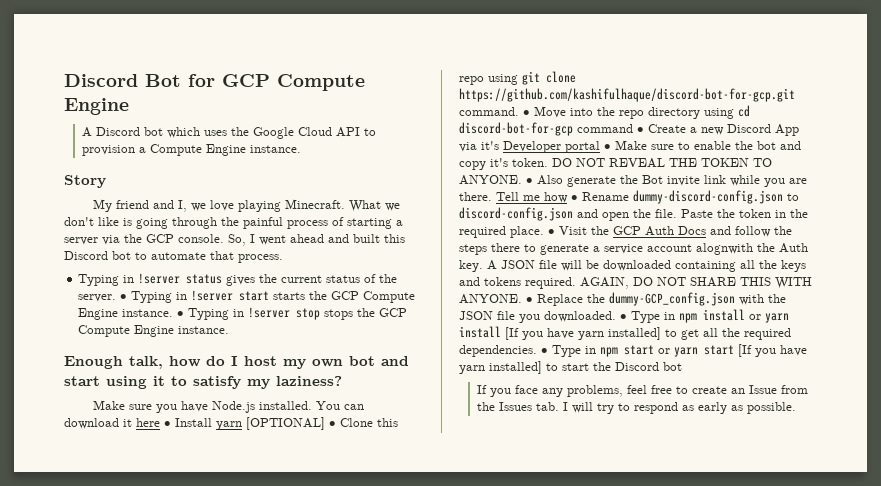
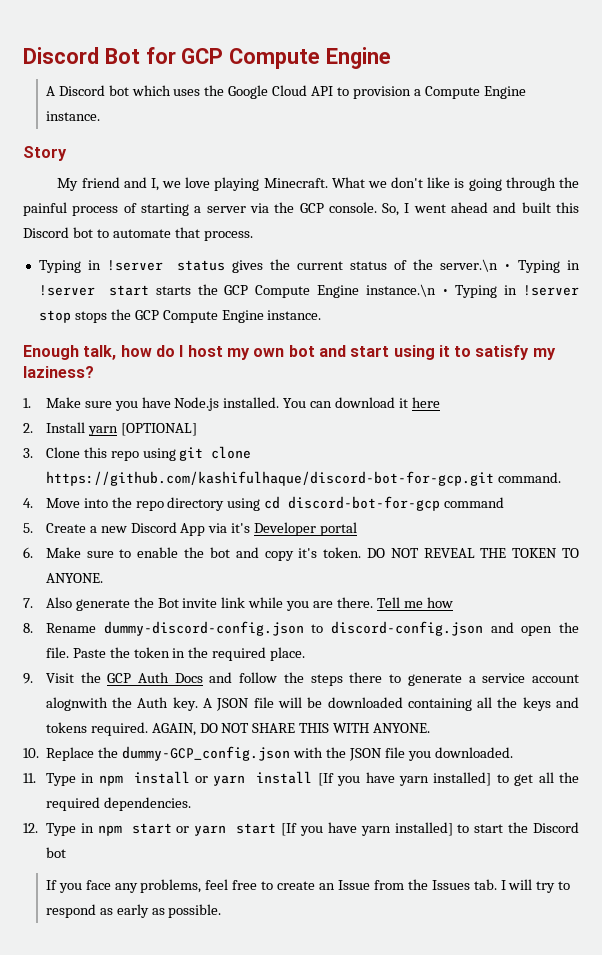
[78,294,117,302] server. -> [440,259,499,272] server.\n
[122,309,174,317] instance. -> [365,284,436,297] instance.\n
(342, 381) none -> [23,398,31,408] 1.
[164,421,171,427] • -> [23,423,33,433] // 2.
[329,421,336,427] • -> [23,448,33,458] // 3.
[523,110,530,116] • -> [23,498,33,508] // 4.
[637,127,644,133] • -> [23,523,33,533] // 5.
[604,144,611,150] • -> [23,547,33,558] // 6.
[526,178,533,184] • -> [23,598,33,608] // 7.
[571,195,578,201] • -> [23,623,33,633] // 8.
[548,229,555,235] • -> [23,673,33,684] // 9.
[526,297,533,303] • -> [23,748,39,758] // 10.
[620,314,627,320] • -> [23,773,36,783] // 11.
[541,348,548,354] • -> [23,823,38,833] // 12.

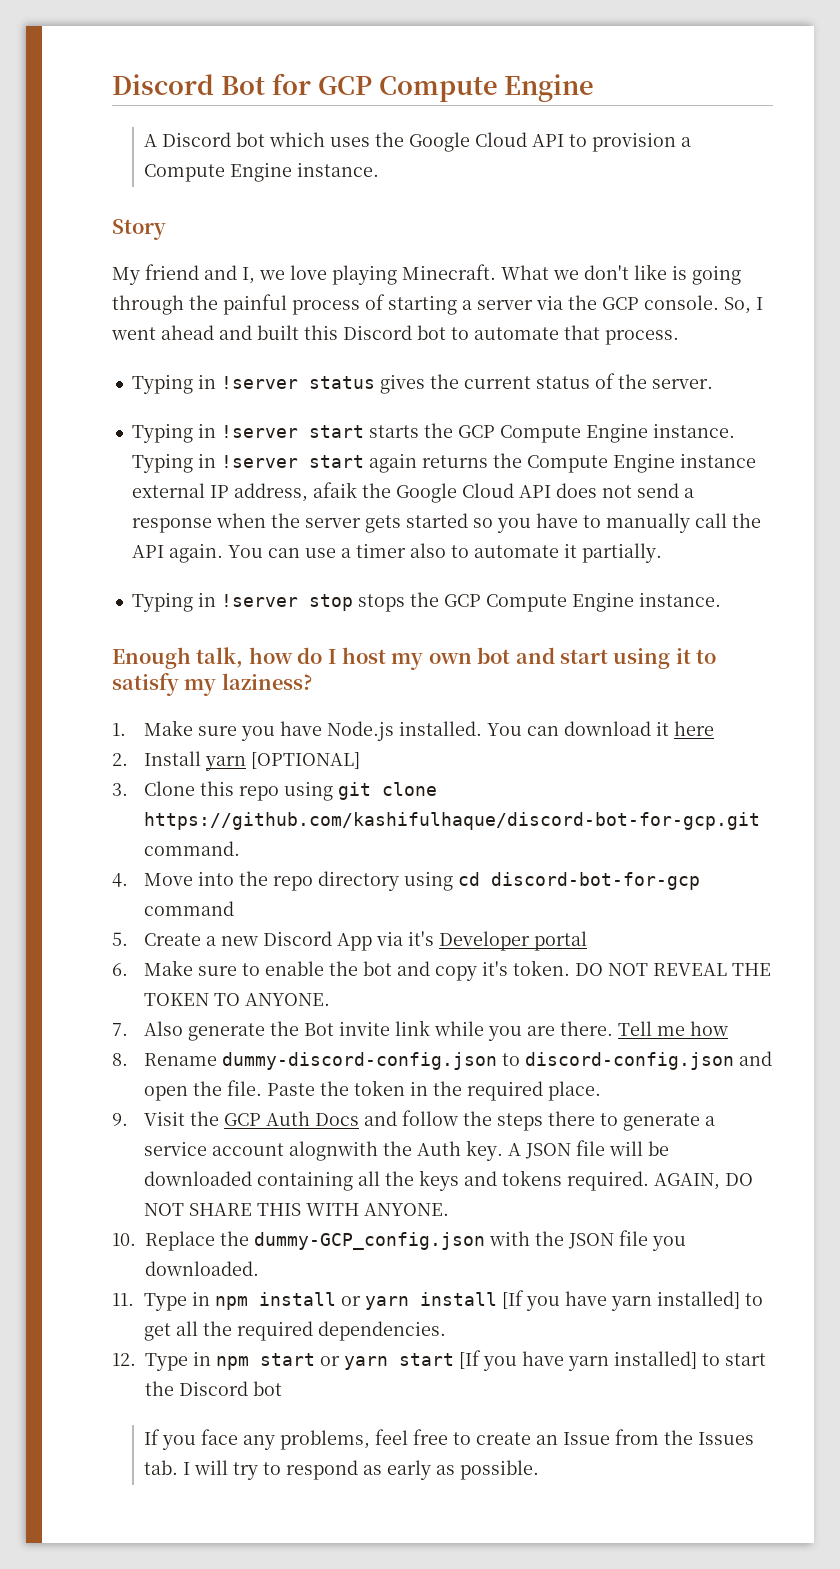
[440,259,512,272] server.\n • -> [651,379,713,389] server. //
[365,284,449,297] instance.\n • -> [652,423,735,438] [131,453,756,473] [131,482,694,503] [131,513,761,533] [131,543,662,563] instance. Typing in !server start again returns the Compute Engine instance external IP address, afaik the Google Cloud API does not send a response when the server gets started so you have to manually call the API again. You can use a timer also to automate it partially. //

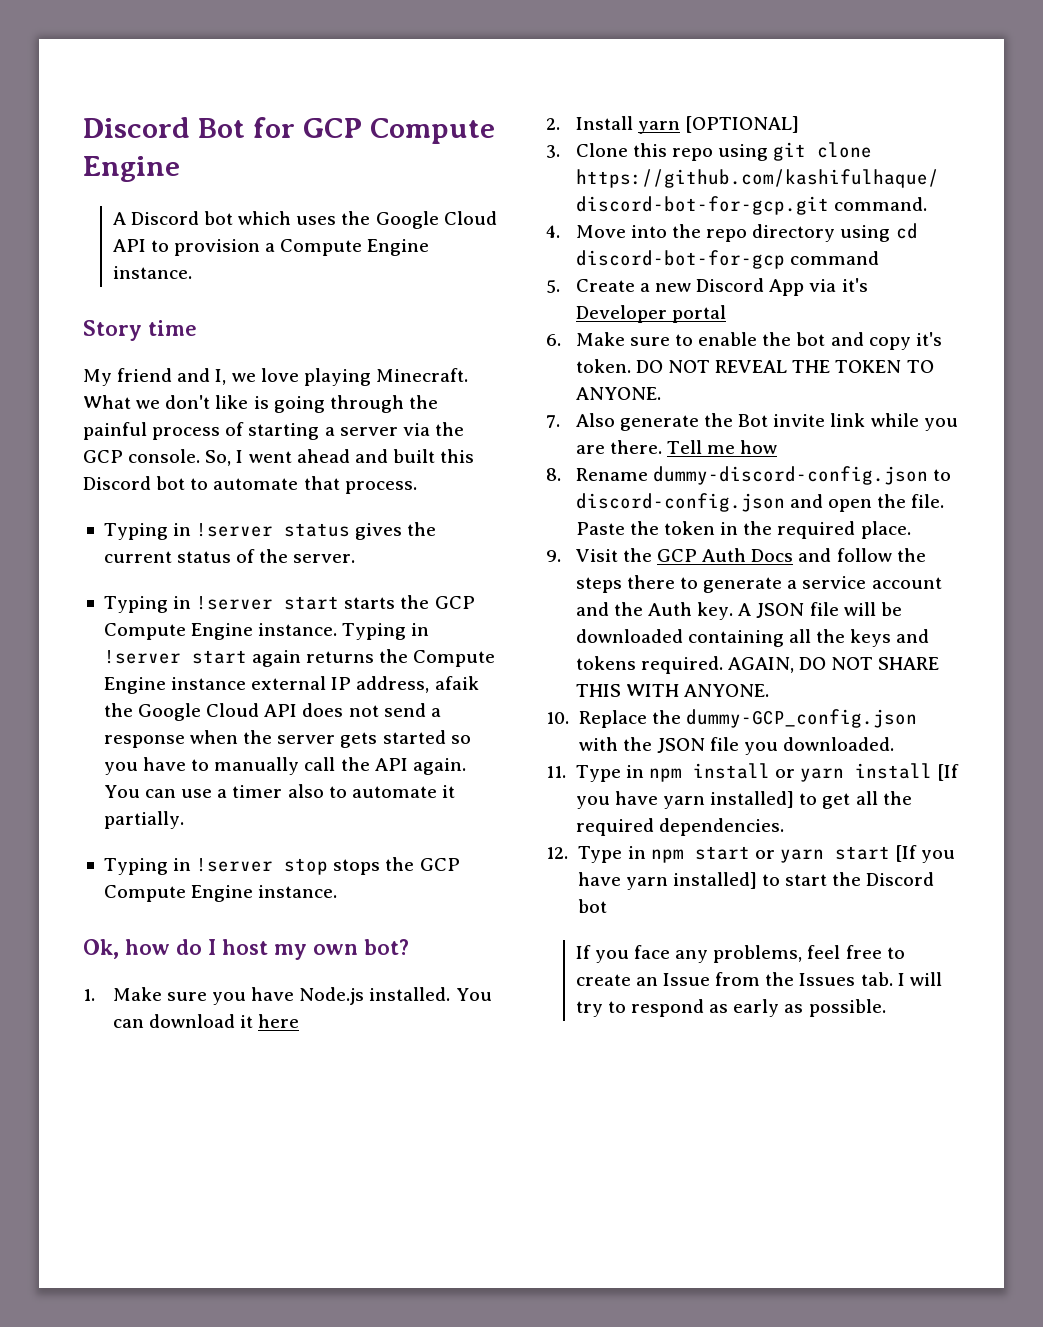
(166, 229) none -> [148,320,197,336] time
[112,647,244,669] Enough talk, -> [83,939,119,959] Ok,
[477,647,717,669] [112,673,312,696] bot and start using it to satisfy my laziness? -> [364,939,409,955] bot?
[289,1141,379,1161] alognwith -> [575,602,609,616] and

